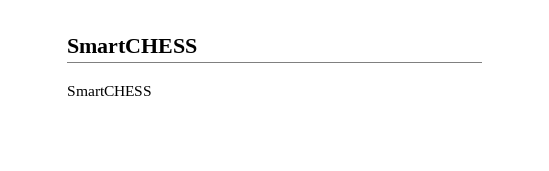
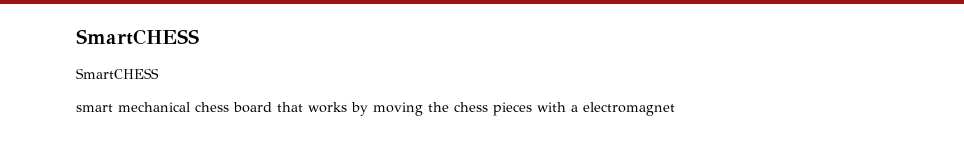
(152, 91) none -> [76,102,675,116] // smart mechanical chess board that works by moving the chess pieces with a electromagnet

